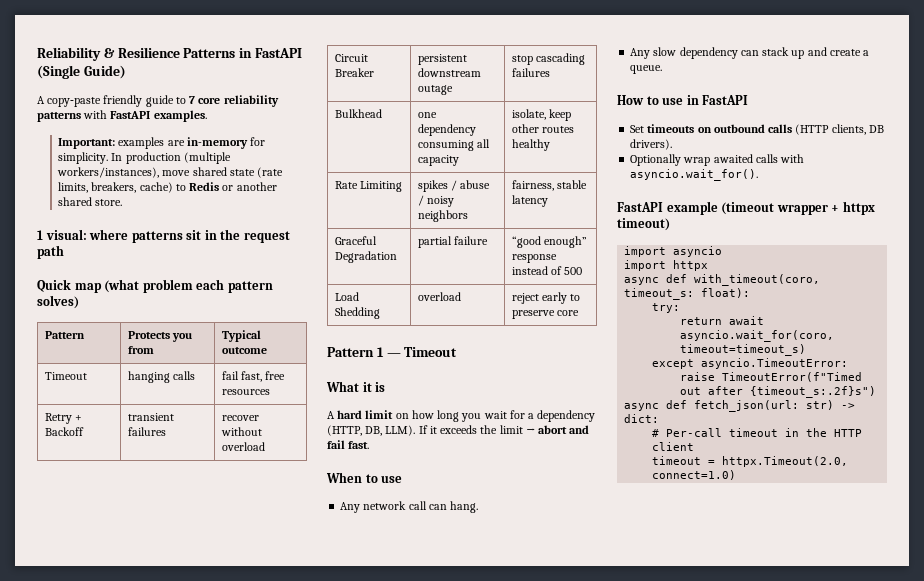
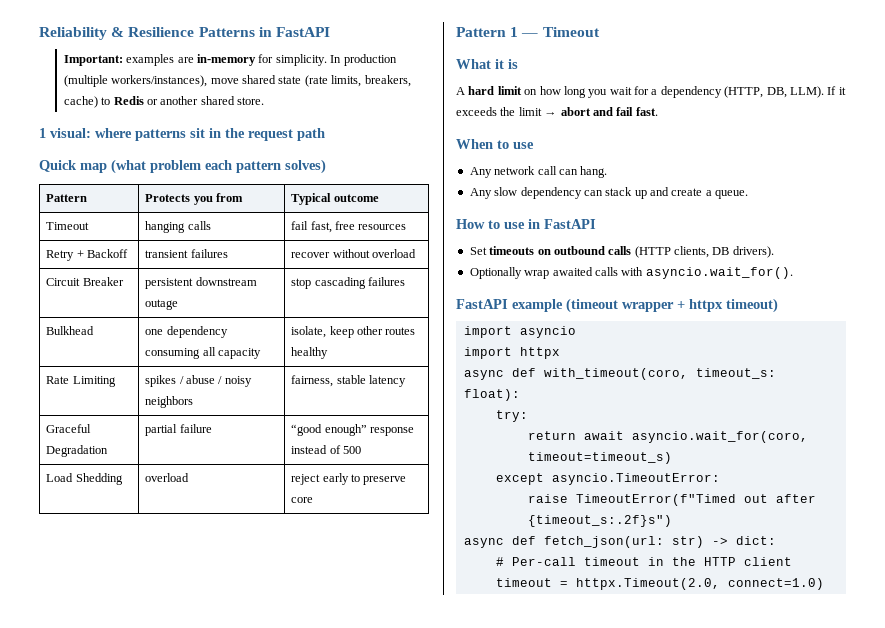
[37,65,126,79] [37,95,279,107] [37,110,207,122] (Single Guide) // A copy‑paste friendly guide to 7 core reliability patterns with FastAPI examples. -> (330, 32) none

